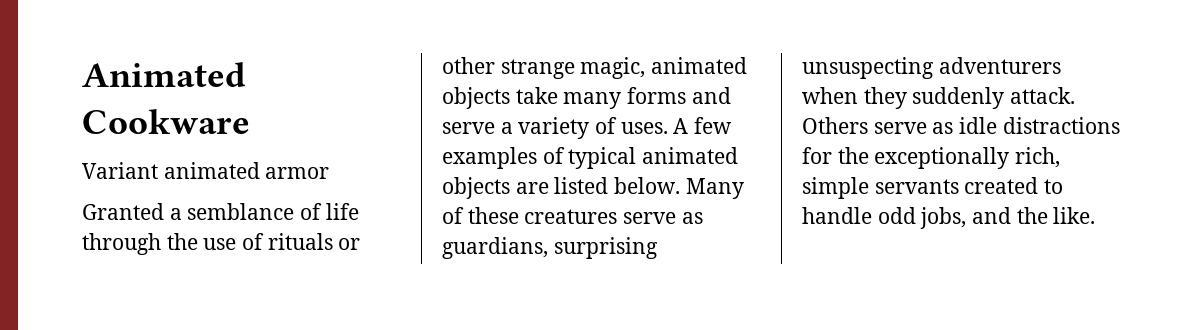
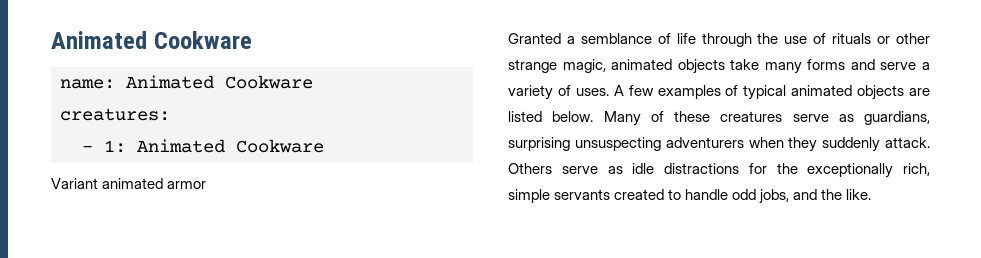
[82,62,246,87] [82,109,250,134] Animated Cookware -> [51,31,252,49] [60,75,313,89] [60,108,170,121] [82,139,324,153] Animated Cookware // name: Animated Cookware // creatures: // - 1: Animated Cookware

